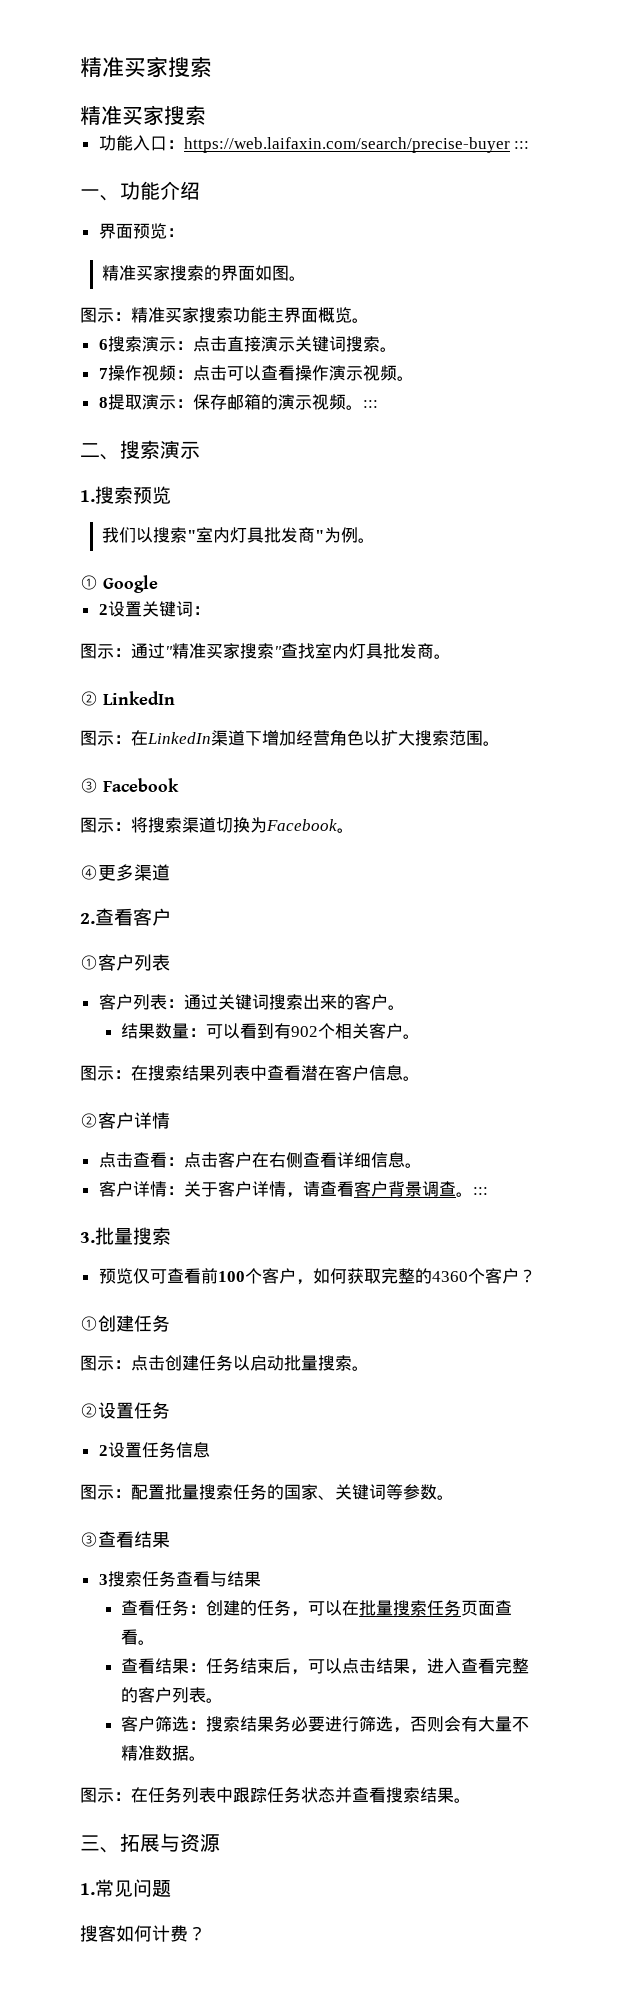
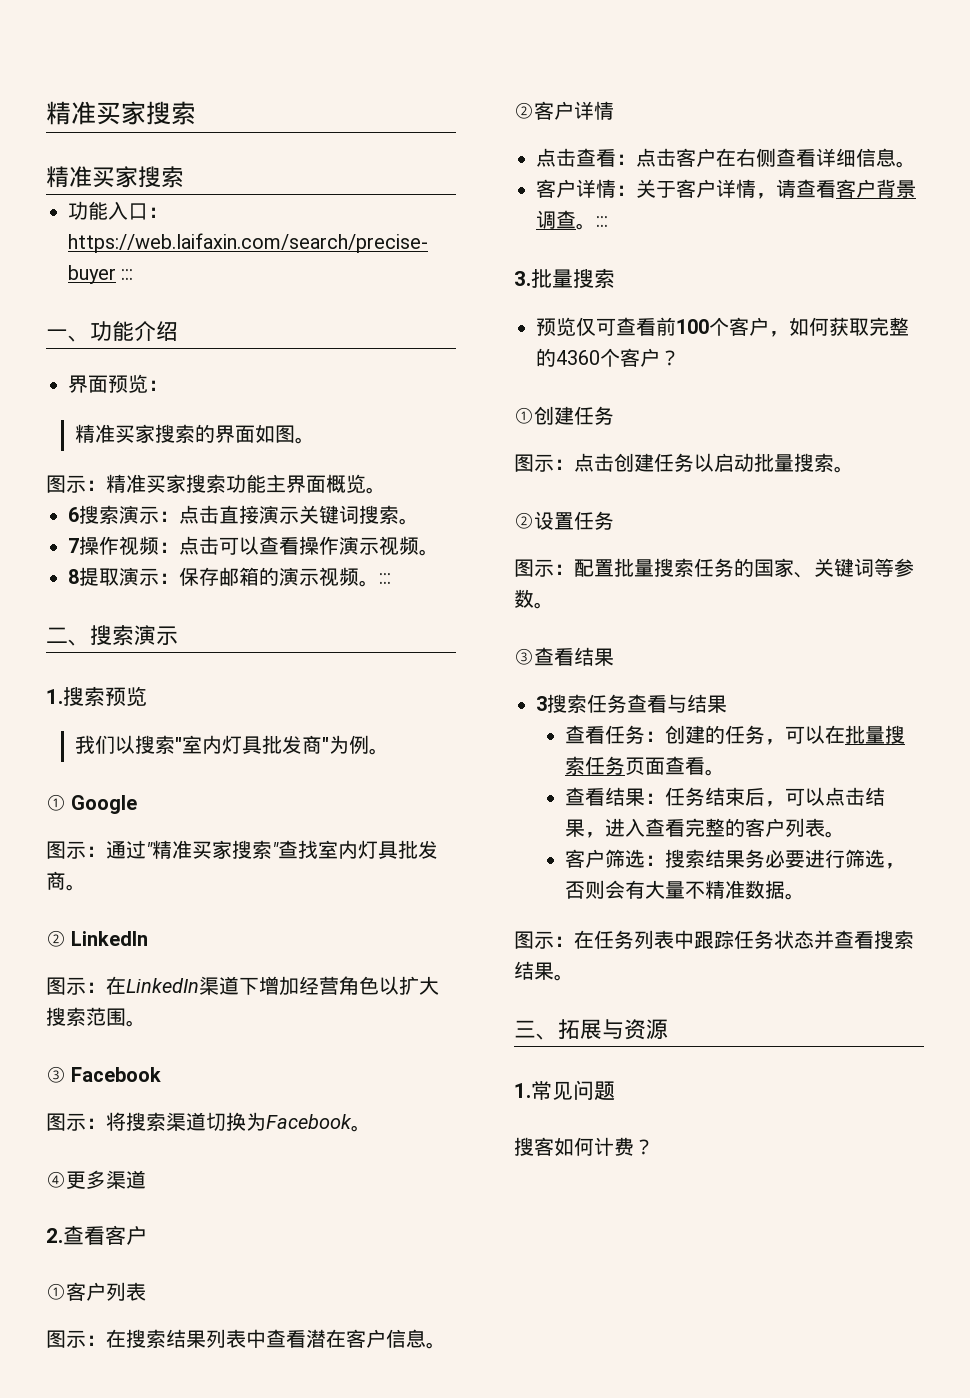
[98,601,210,617] // 2设置关键词： -> (138, 804) none
[98,994,405,1010] [121,1023,421,1039] // 客户列表：通过关键词搜索出来的客户。 // 结果数量：可以看到有902个相关客户。 -> (146, 1291) none
[98,1442,210,1458] // 2设置任务信息 -> (614, 520) none

